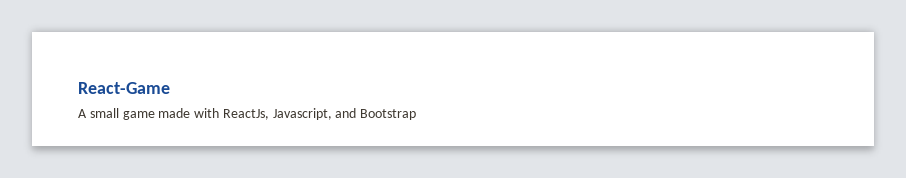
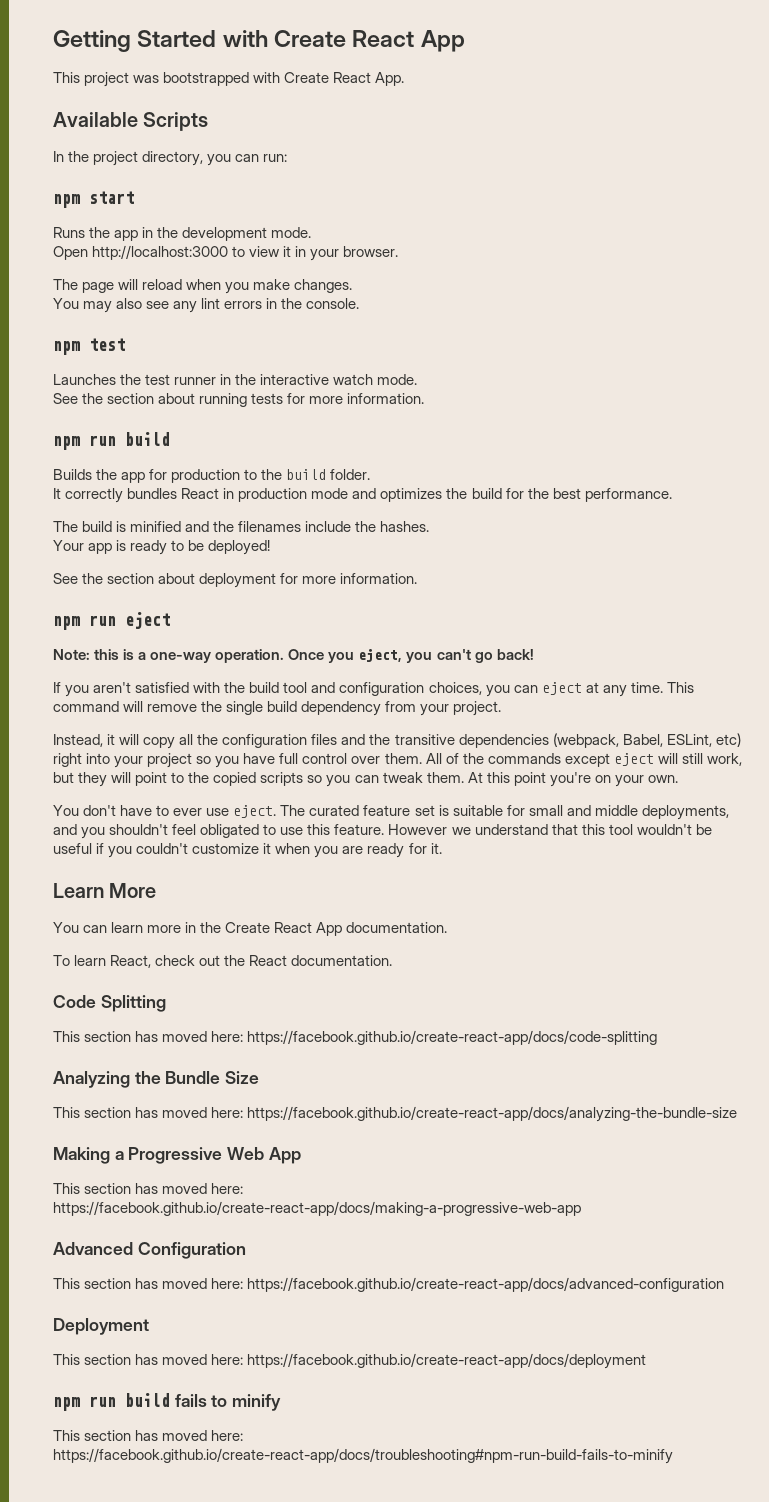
[78,82,170,94] [78,108,417,120] React-Game // A small game made with ReactJs, Javascript, and Bootstrap -> [53,30,465,52] [53,72,405,87] [53,112,209,131] [53,151,288,166] [53,191,134,208] [53,227,312,241] [53,245,399,261] [53,279,353,294] [53,298,360,313] [53,338,125,355] [53,374,418,385] [53,393,425,407] [53,432,170,450] [53,469,371,483] [53,488,672,503] [53,521,430,532] [53,540,271,555] [53,573,418,588] [53,612,170,630] [53,649,534,663] [53,682,694,697] [53,701,502,716] [53,733,741,749] [53,753,742,768] [53,772,678,787] [53,805,729,820] [53,824,712,839] [53,843,442,858] [53,883,157,898] [53,922,448,936] [53,955,393,968] [53,995,166,1012] [53,1030,658,1045] [53,1071,260,1088] [53,1106,738,1122] [53,1147,301,1164] [53,1183,244,1194] [53,1201,581,1216] [53,1242,246,1259] [53,1277,725,1292] [53,1318,149,1335] [53,1353,647,1369] [53,1393,282,1411] [53,1430,244,1441] [53,1448,673,1464] Getting Started with Create React App // This project was bootstrapped with Create React App. // Available Scripts // In the project directory, you can run: // npm start // Runs the app in the development mode. // Open http://localhost:3000 to view it in your browser. // The page will reload when you make changes. // You may also see any lint errors in the console. // npm test // Launches the test runner in the interactive watch mode. // See the section about running tests for more information. // npm run build // Builds the app for production to the build folder. // It correctly bundles React in production mode and optimizes the build for the best performance. // The build is minified and the filenames include the hashes. // Your app is ready to be deployed! // See the section about deployment for more information. // npm run eject // Note: this is a one-way operation. Once you eject, you can't go back! // If you aren't satisfied with the build tool and configuration choices, you can eject at any time. This command will remove the single build dependency from your project. // Instead, it will copy all the configuration files and the transitive dependencies (webpack, Babel, ESLint, etc) right into your project so you have full control over them. All of the commands except eject will still work, but they will point to the copied scripts so you can tweak them. At this point you're on your own. // You don't have to ever use eject. The curated feature set is suitable for small and middle deployments, and you shouldn't feel obligated to use this feature. However we understand that this tool wouldn't be useful if you couldn't customize it when you are ready for it. // Learn More // You can learn more in the Create React App documentation. // To learn React, check out the React documentation. // Code Splitting // This section has moved here: https://facebook.github.io/create-react-app/docs/code-splitting // Analyzing the Bundle Size // This section has moved here: https://facebook.github.io/create-react-app/docs/analyzing-the-bundle-size // Making a Progressive Web App // This section has moved here: https://facebook.github.io/create-react-app/docs/making-a-progressive-web-app // Advanced Configuration // This section has moved here: https://facebook.github.io/create-react-app/docs/advanced-configuration // Deployment // This section has moved here: https://facebook.github.io/create-react-app/docs/deployment // npm run build fails to minify // This section has moved here: https://facebook.github.io/create-react-app/docs/troubleshooting#npm-run-build-fails-to-minify

